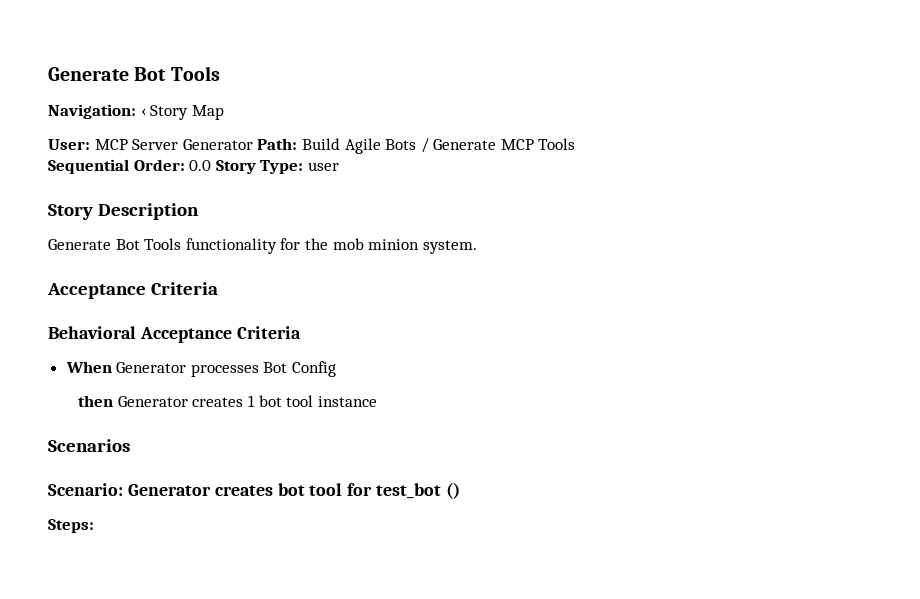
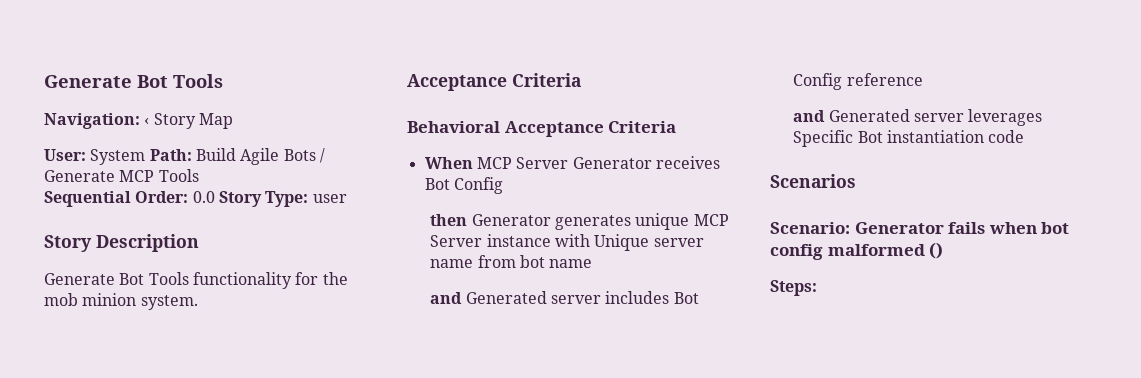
[94,139,253,150] MCP Server Generator -> [90,149,146,165] System
[116,362,259,377] Generator processes -> [476,156,720,169] MCP Server Generator receives
[192,395,377,407] [48,439,130,452] [48,483,442,499] creates 1 bot tool instance // Scenarios // Scenario: Generator creates bot tool for test_bot -> [554,213,729,230] [430,234,704,251] [430,255,593,268] [430,291,699,304] [793,73,923,90] [793,109,1043,126] [793,130,1025,147] [770,174,856,188] [770,222,1070,234] [770,244,925,260] generates unique MCP Server instance with Unique server name from bot name // and Generated server includes Bot Config reference // and Generated server leverages Specific Bot instantiation code // Scenarios // Scenario: Generator fails when bot config malformed

